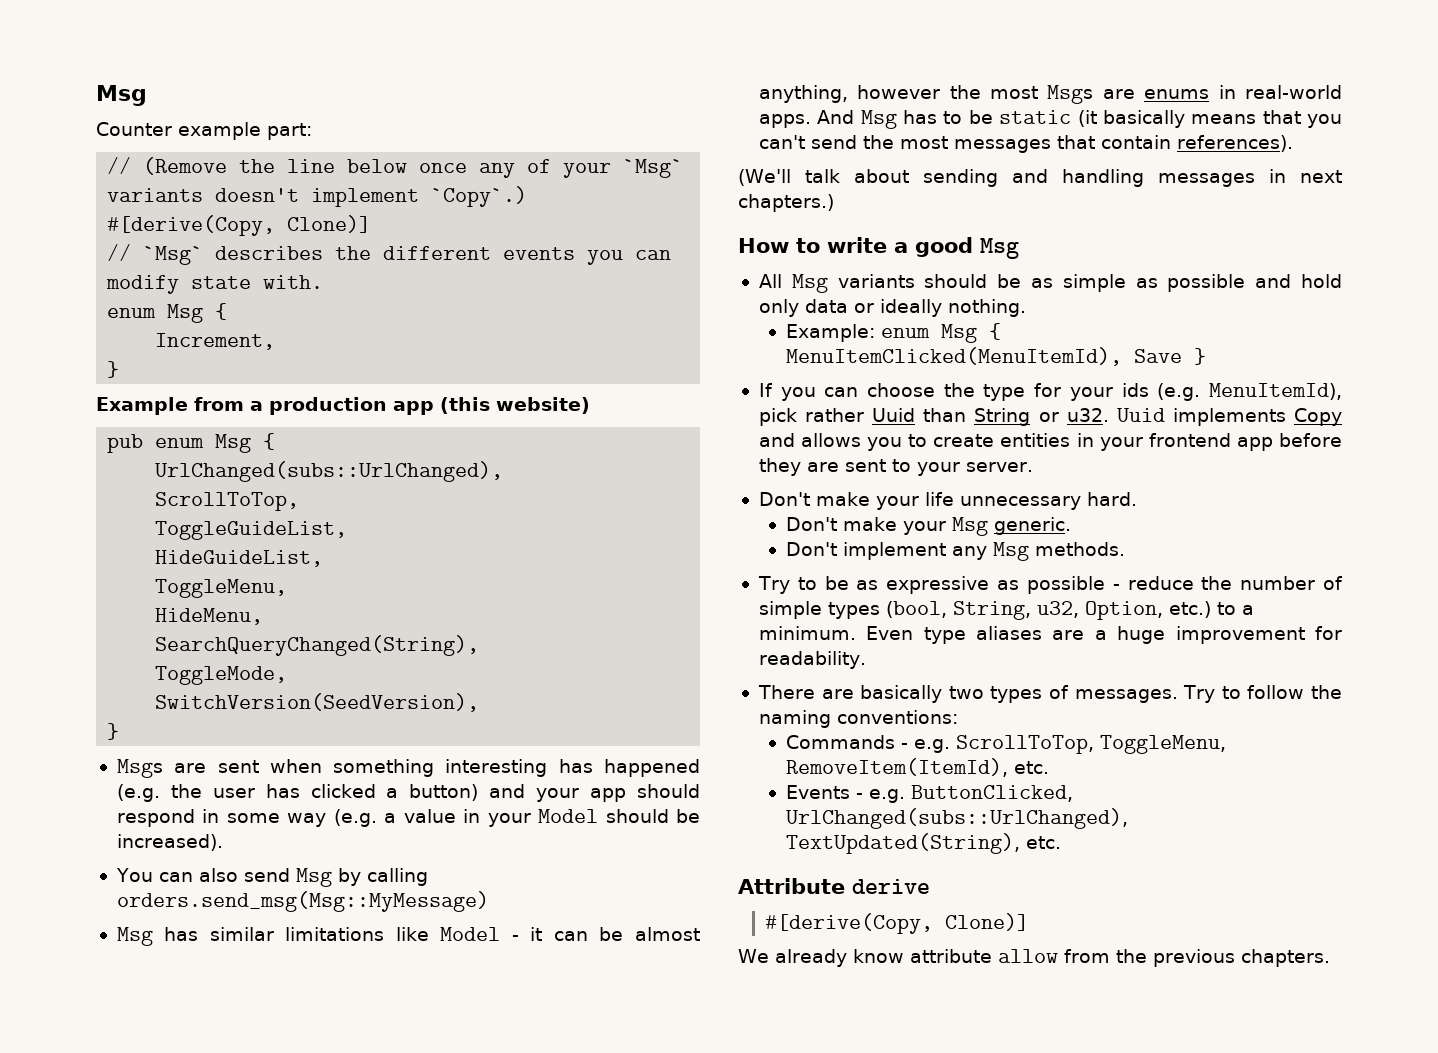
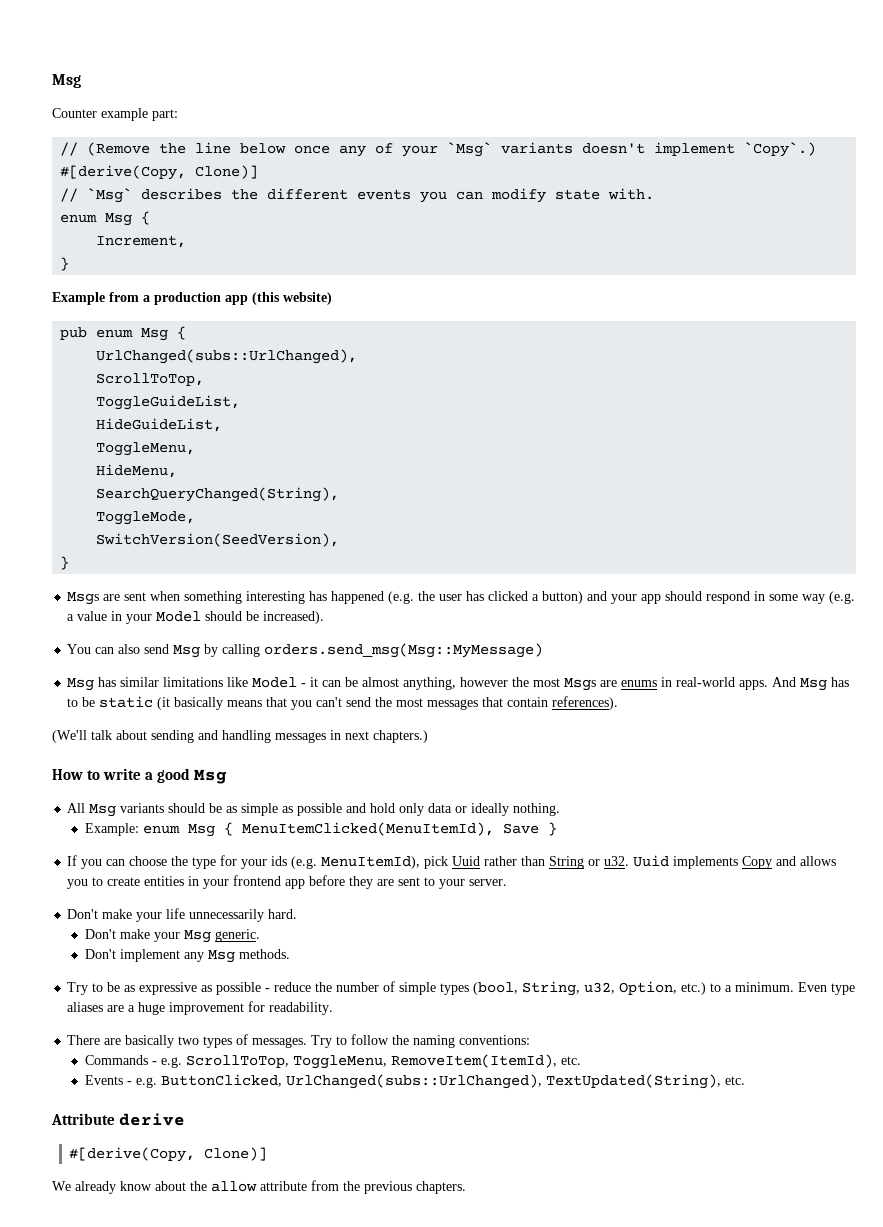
[805,408,916,422] rather Uuid -> [452,856,518,866] Uuid rather
[959,496,1081,510] unnecessary -> [189,909,265,922] unnecessarily
[909,949,1058,963] attribute allow -> [155,1181,307,1192] about the allow attribute

